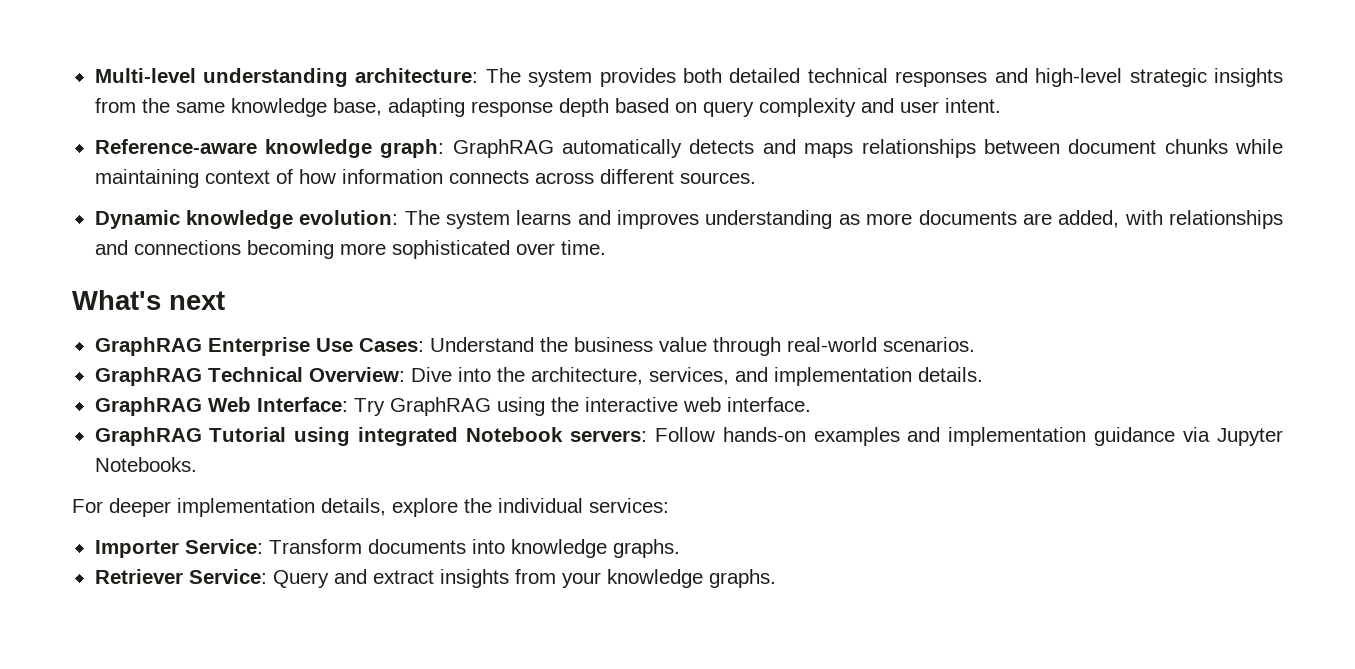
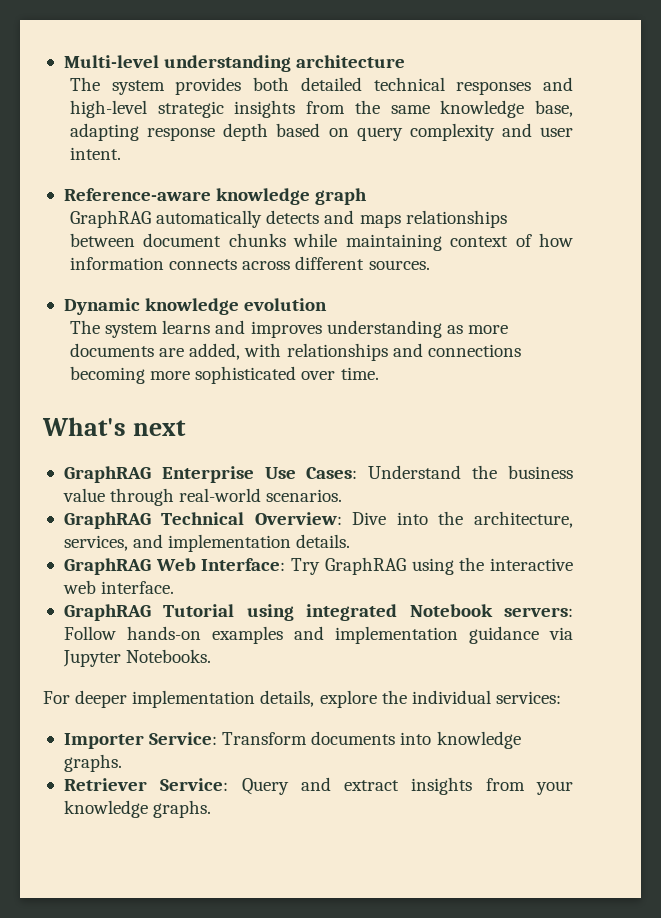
[355,68,479,83] architecture: -> [296,55,406,68] architecture //
[380,139,445,158] graph: -> [315,188,368,205] graph //
[299,210,399,225] evolution: -> [244,298,328,311] evolution //

